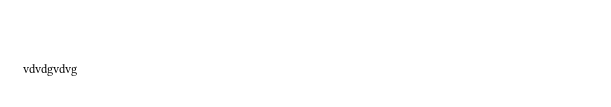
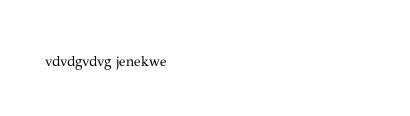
(77, 70) none -> [115,56,167,70] jenekwe

